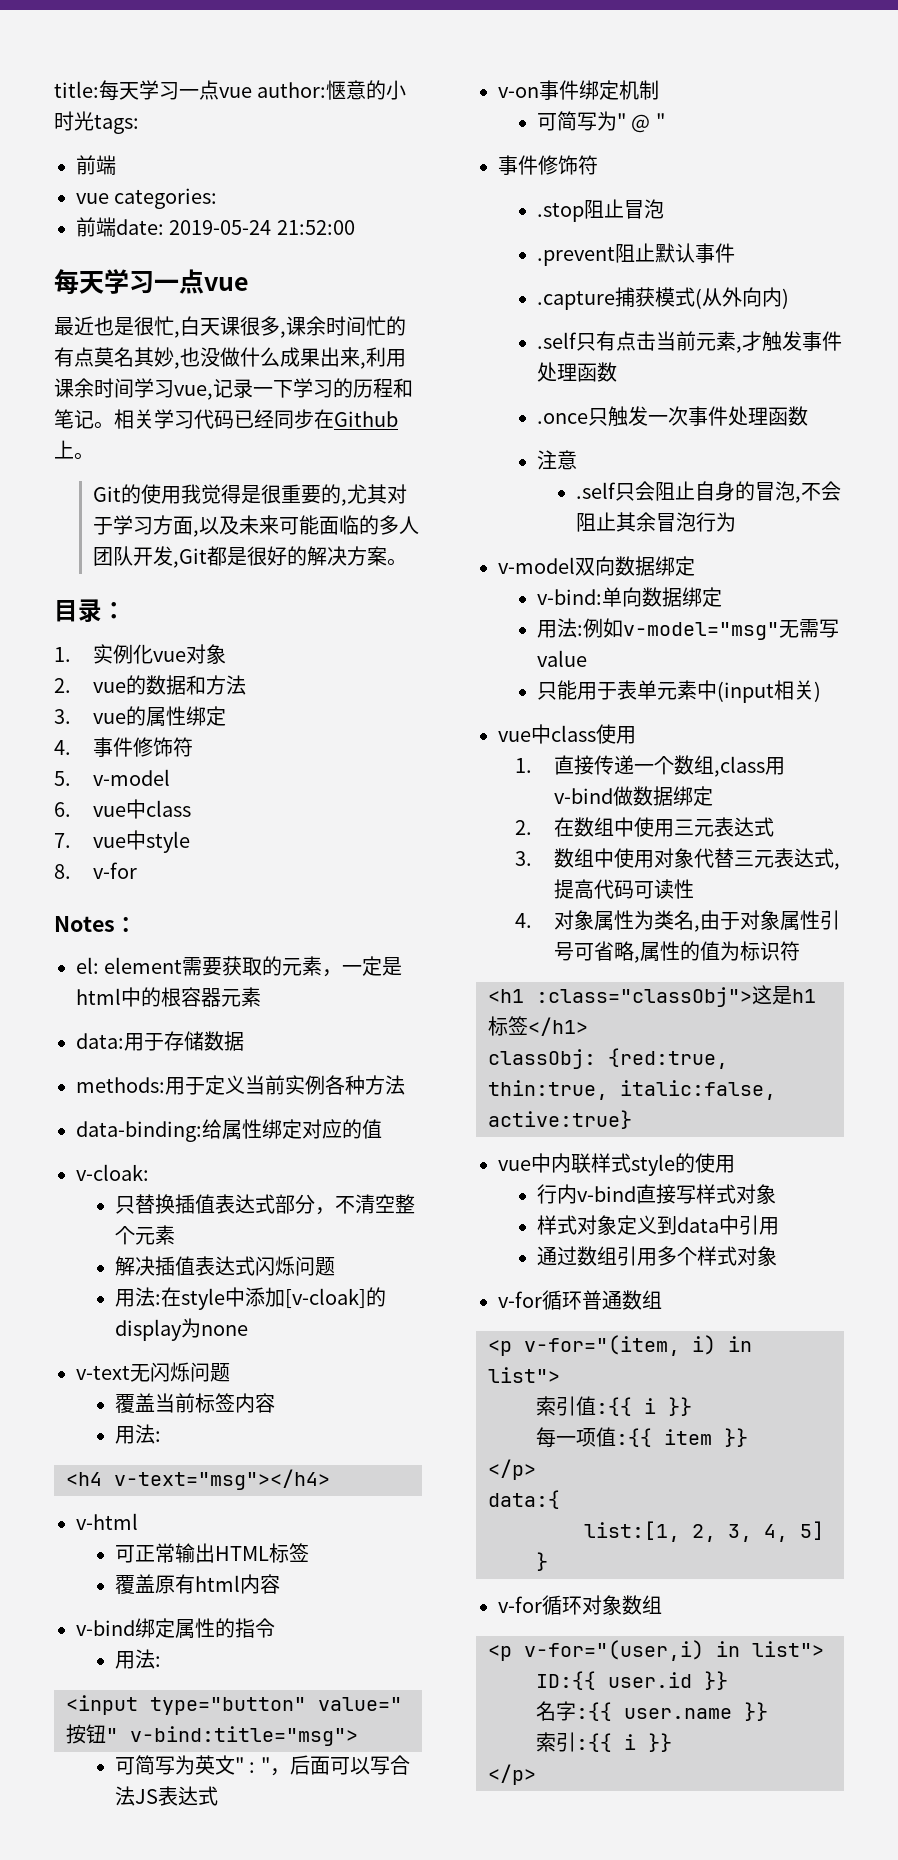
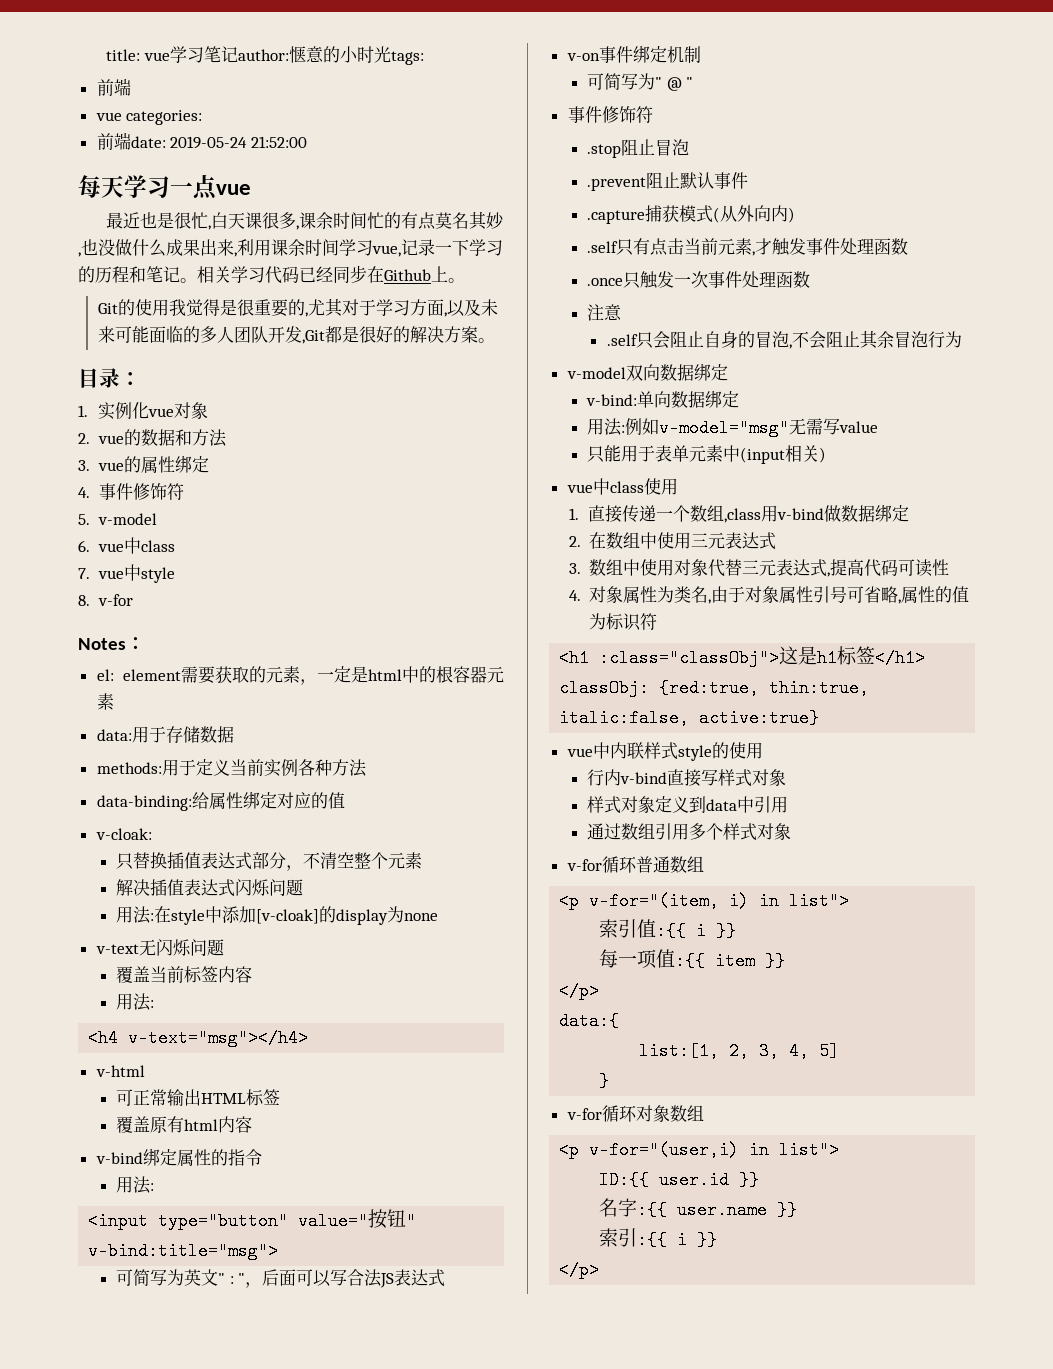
[99,80,252,101] 每天学习一点vue -> [143,46,238,63] vue学习笔记

